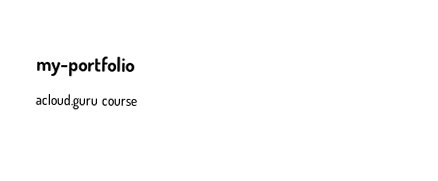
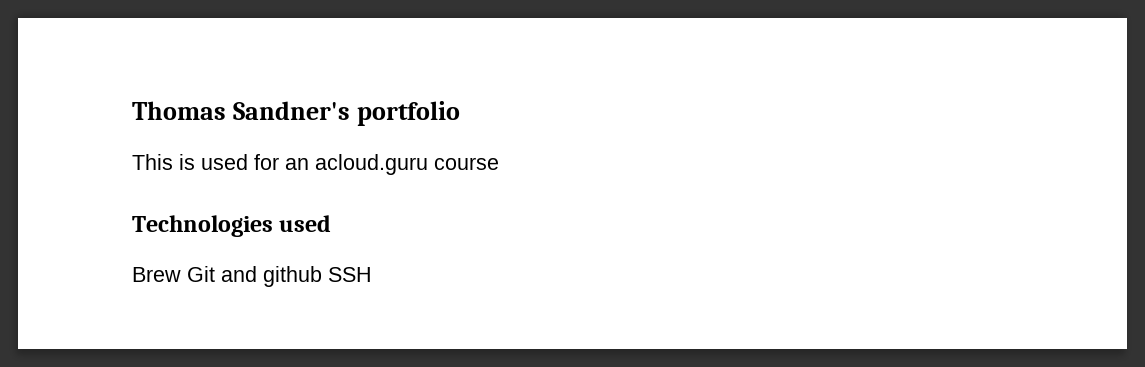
[36,55,135,77] [35,93,137,110] my-portfolio // acloud.guru course -> [132,101,460,126] [132,154,499,175] [132,215,332,237] [132,266,372,287] Thomas Sandner's portfolio // This is used for an acloud.guru course // Technologies used // Brew Git and github SSH

